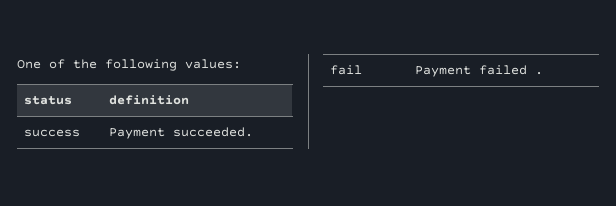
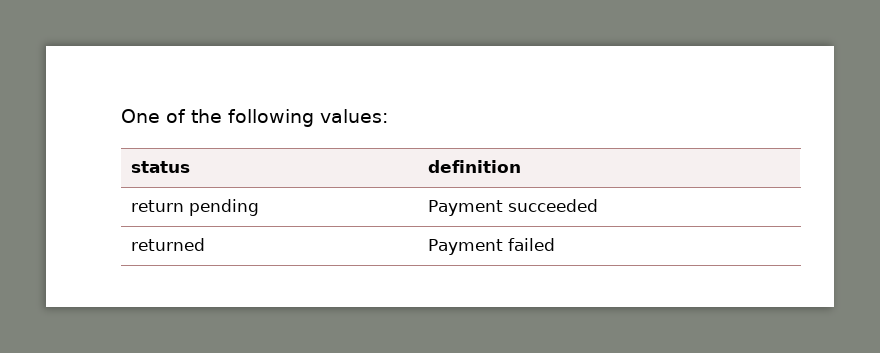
[23,129,80,137] [108,127,253,139] [329,65,362,75] success | Payment succeeded. // fail -> [131,199,260,216] [428,199,599,216] [131,238,206,251] return pending | Payment succeeded // returned
[534,72,543,75] . -> (556, 244) none

